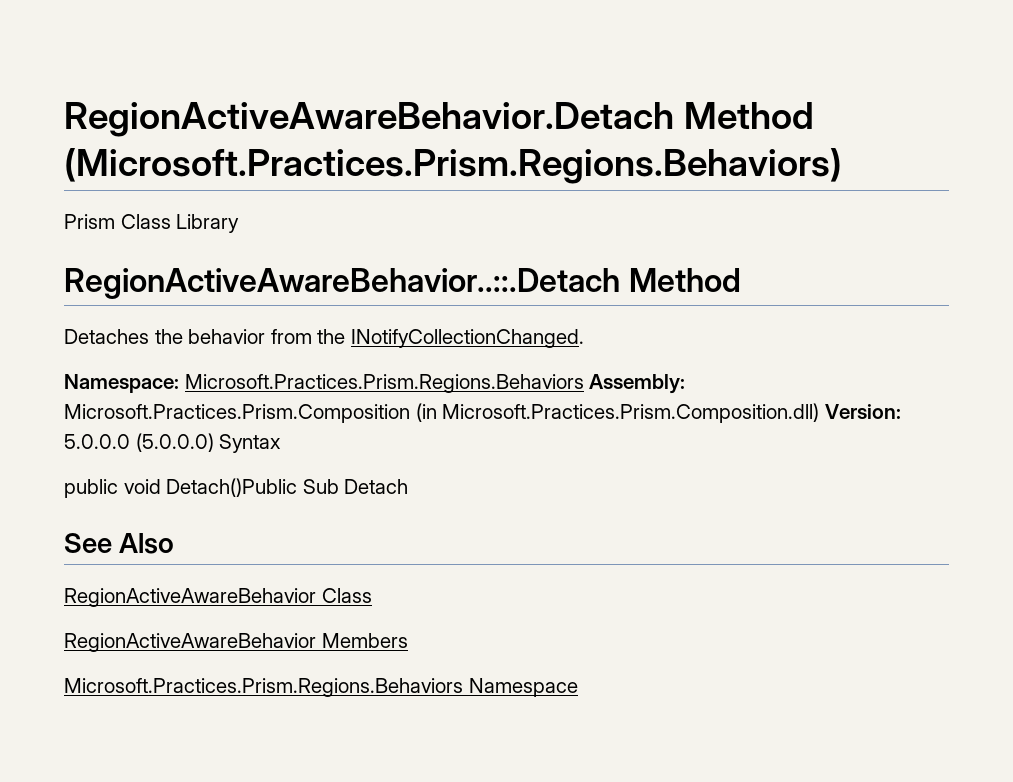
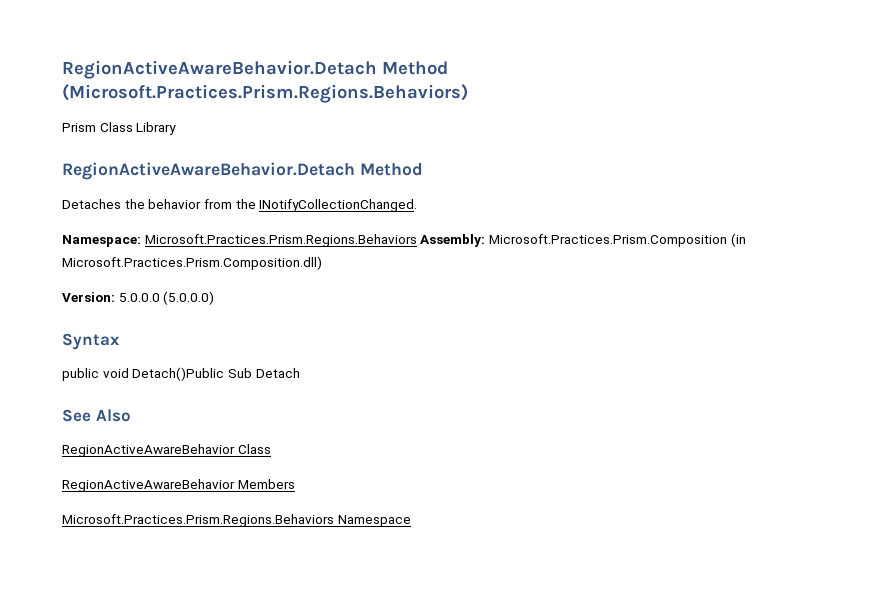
[64,268,620,299] RegionActiveAwareBehavior..::.Detach -> [62,162,355,180] RegionActiveAwareBehavior.Detach
(820, 413) none -> (322, 263) //
(214, 442) none -> (215, 298) //

